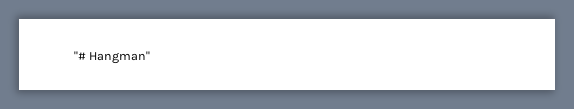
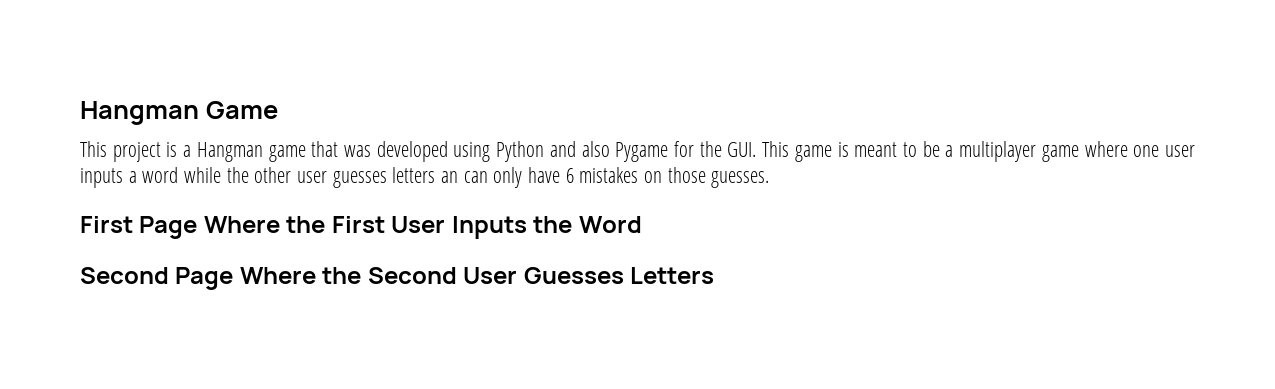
[74,51,151,64] "# Hangman" -> [80,101,278,125] [80,141,1195,162] [80,167,770,188] [80,216,642,239] [80,267,715,290] Hangman Game // This project is a Hangman game that was developed using Python and also Pygame for the GUI. This game is meant to be a multiplayer game where one user inputs a word while the other user guesses letters an can only have 6 mistakes on those guesses. // First Page Where the First User Inputs the Word // Second Page Where the Second User Guesses Letters

